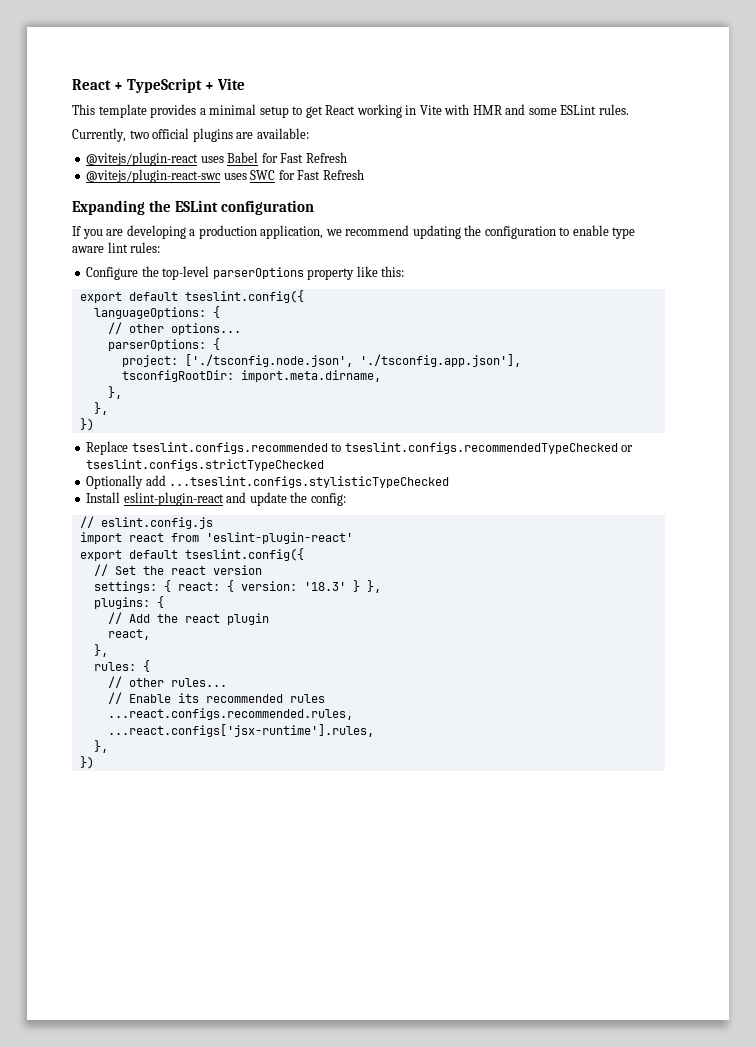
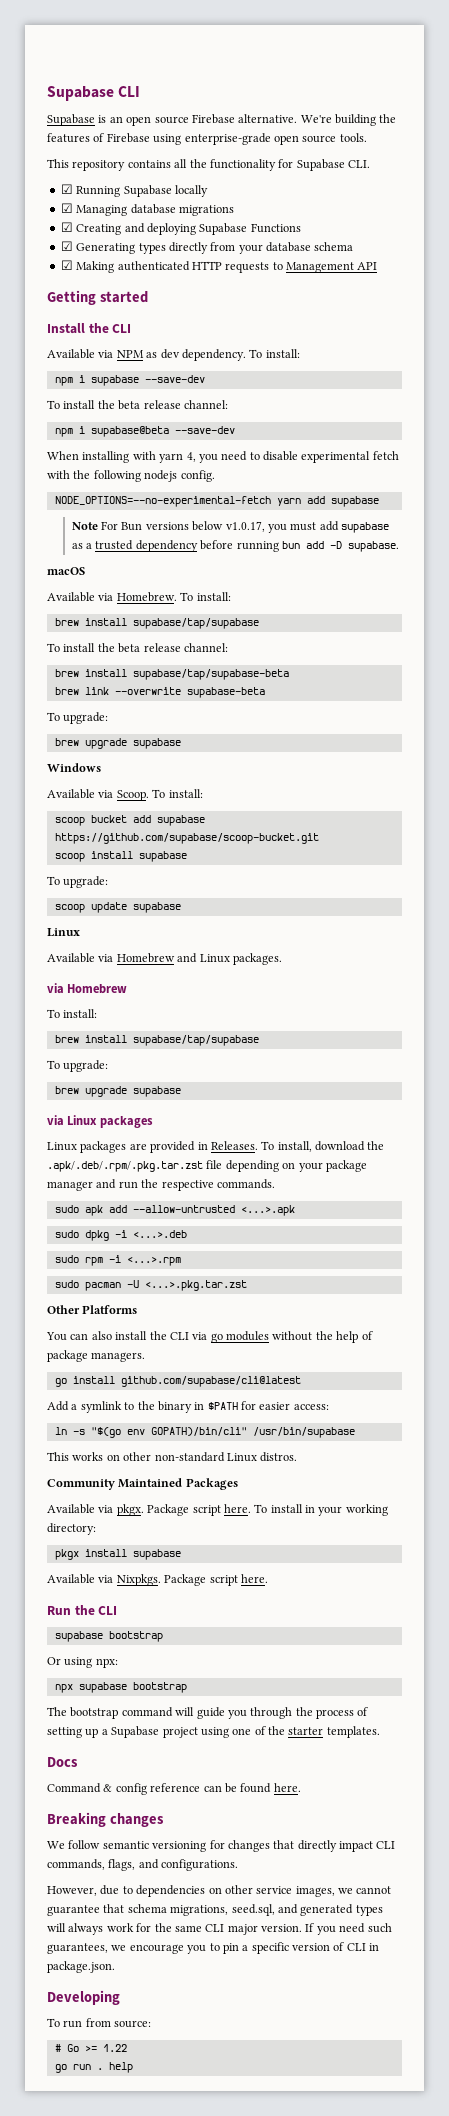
[72,78,246,93] [72,104,629,118] [72,128,309,142] [86,152,347,166] [86,169,364,183] [72,200,314,215] [72,225,636,239] [72,242,161,253] [86,266,405,280] [79,290,304,303] [93,306,220,319] [107,322,241,335] [107,338,220,351] [121,354,521,367] [121,370,381,382] [107,386,122,399] [93,402,108,415] [79,418,94,431] [86,441,634,455] [86,459,325,471] [86,475,450,489] [86,492,346,506] [79,516,213,529] [79,532,353,544] [79,548,304,561] [93,564,262,576] [93,580,381,593] [93,596,164,609] [107,612,269,625] [107,629,150,640] [93,644,108,657] [93,660,150,672] [107,676,227,688] [107,692,325,704] [107,708,353,720] [107,724,374,737] [93,740,108,753] [79,756,94,769] React + TypeScript + Vite // This template provides a minimal setup to get React working in Vite with HMR and some ESLint rules. // Currently, two official plugins are available: // @vitejs/plugin-react uses Babel for Fast Refresh // @vitejs/plugin-react-swc uses SWC for Fast Refresh // Expanding the ESLint configuration // If you are developing a production application, we recommend updating the configuration to enable type aware lint rules: // Configure the top-level parserOptions property like this: // export default tseslint.config({ // languageOptions: { // // other options... // parserOptions: { // project: ['./tsconfig.node.json', './tsconfig.app.json'], // tsconfigRootDir: import.meta.dirname, // }, // }, // }) // Replace tseslint.configs.recommended to tseslint.configs.recommendedTypeChecked or tseslint.configs.strictTypeChecked // Optionally add ...tseslint.configs.stylisticTypeChecked // Install eslint-plugin-react and update the config: // // eslint.config.js // import react from 'eslint-plugin-react' // export default tseslint.config({ // // Set the react version // settings: { react: { version: '18.3' } }, // plugins: { // // Add the react plugin // react, // }, // rules: { // // other rules... // // Enable its recommended rules // ...react.configs.recommended.rules, // ...react.configs['jsx-runtime'].rules, // }, // }) -> [47,86,141,101] [47,114,397,126] [47,133,367,145] [47,159,370,171] [60,184,208,197] [60,203,234,216] [60,222,301,235] [60,241,354,254] [60,260,378,273] [47,290,148,305] [47,323,132,334] [47,349,300,361] [54,375,205,386] [47,400,228,410] [54,426,235,437] [47,451,399,463] [47,470,215,482] [54,496,379,507] [71,521,390,533] [71,540,399,552] [47,567,85,575] [47,592,231,602] [54,618,259,629] [47,643,228,653] [54,669,289,680] [54,687,265,698] [47,712,109,724] [54,738,181,749] [47,763,101,772] [47,789,203,801] [54,815,205,826] [54,833,319,844] [54,851,187,862] [47,876,109,888] [54,902,181,913] [47,928,80,937] [47,953,282,965] [47,983,128,994] [47,1009,98,1018] [54,1035,259,1046] [47,1060,109,1072] [54,1086,181,1097] [47,1115,153,1128] [47,1141,385,1153] [47,1160,367,1172] [47,1179,275,1191] [54,1205,295,1216] [54,1230,187,1241] [54,1255,181,1266] [54,1280,247,1291] [47,1305,138,1314] [46,1331,373,1343] [47,1350,146,1362] [54,1376,301,1387] [47,1401,329,1413] [54,1427,355,1438] [47,1452,298,1462] [47,1478,238,1490] [47,1504,388,1516] [47,1523,96,1535] [54,1549,181,1560] [47,1574,268,1586] [47,1605,118,1615] [54,1631,163,1642] [47,1657,118,1668] [54,1682,187,1693] [47,1707,369,1719] [47,1726,380,1738] [47,1757,78,1767] [47,1783,301,1795] [47,1812,164,1827] [47,1840,396,1852] [47,1859,239,1871] [47,1885,392,1897] [47,1904,383,1916] [47,1923,392,1935] [47,1942,380,1954] [47,1961,115,1973] [47,1990,120,2005] [47,2018,152,2028] [54,2044,127,2052] [54,2062,133,2073] Supabase CLI // Supabase is an open source Firebase alternative. We're building the features of Firebase using enterprise-grade open source tools. // This repository contains all the functionality for Supabase CLI. // ☑ Running Supabase locally // ☑ Managing database migrations // ☑ Creating and deploying Supabase Functions // ☑ Generating types directly from your database schema // ☑ Making authenticated HTTP requests to Management API // Getting started // Install the CLI // Available via NPM as dev dependency. To install: // npm i supabase --save-dev // To install the beta release channel: // npm i supabase@beta --save-dev // When installing with yarn 4, you need to disable experimental fetch with the following nodejs config. // NODE_OPTIONS=--no-experimental-fetch yarn add supabase // Note For Bun versions below v1.0.17, you must add supabase as a trusted dependency before running bun add -D supabase. // macOS // Available via Homebrew. To install: // brew install supabase/tap/supabase // To install the beta release channel: // brew install supabase/tap/supabase-beta // brew link --overwrite supabase-beta // To upgrade: // brew upgrade supabase // Windows // Available via Scoop. To install: // scoop bucket add supabase https://github.com/supabase/scoop-bucket.git // scoop install supabase // To upgrade: // scoop update supabase // Linux // Available via Homebrew and Linux packages. // via Homebrew // To install: // brew install supabase/tap/supabase // To upgrade: // brew upgrade supabase // via Linux packages // Linux packages are provided in Releases. To install, download the .apk/.deb/.rpm/.pkg.tar.zst file depending on your package manager and run the respective commands. // sudo apk add --allow-untrusted <...>.apk // sudo dpkg -i <...>.deb // sudo rpm -i <...>.rpm // sudo pacman -U <...>.pkg.tar.zst // Other Platforms // You can also install the CLI via go modules without the help of package managers. // go install github.com/supabase/cli@latest // Add a symlink to the binary in $PATH for easier access: // ln -s "$(go env GOPATH)/bin/cli" /usr/bin/supabase // This works on other non-standard Linux distros. // Community Maintained Packages // Available via pkgx. Package script here. To install in your working directory: // pkgx install supabase // Available via Nixpkgs. Package script here. // Run the CLI // supabase bootstrap // Or using npx: // npx supabase bootstrap // The bootstrap command will guide you through the process of setting up a Supabase project using one of the starter templates. // Docs // Command & config reference can be found here. // Breaking changes // We follow semantic versioning for changes that directly impact CLI commands, flags, and configurations. // However, due to dependencies on other service images, we cannot guarantee that schema migrations, seed.sql, and generated types will always work for the same CLI major version. If you need such guarantees, we encourage you to pin a specific version of CLI in package.json. // Developing // To run from source: // # Go >= 1.22 // go run . help

